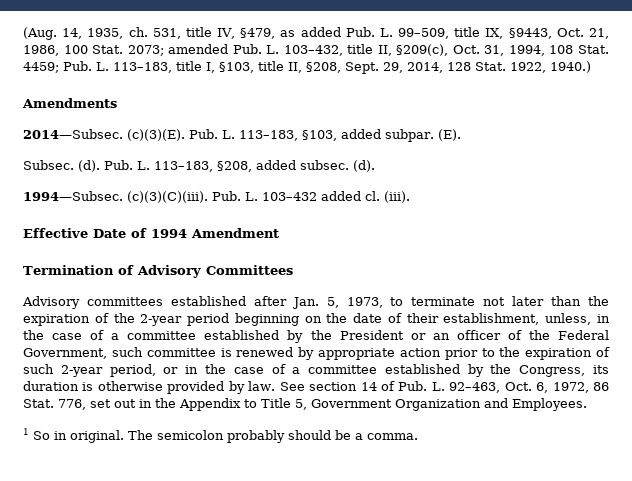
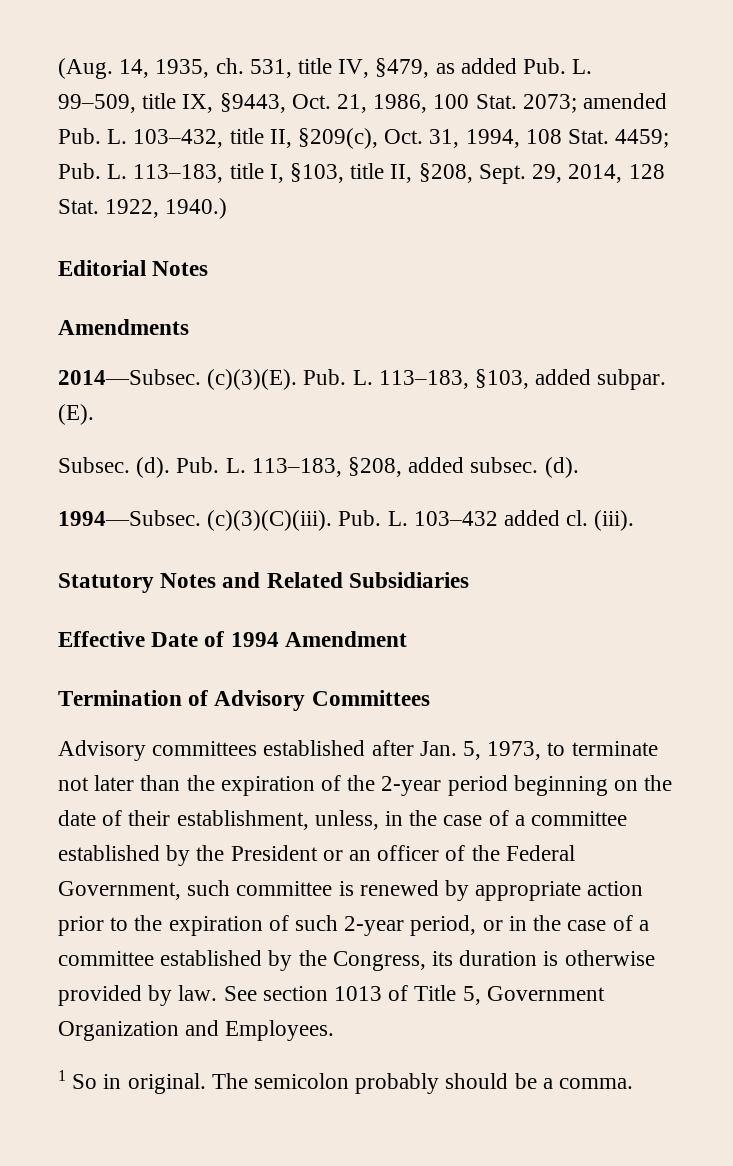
(591, 67) none -> [58,260,209,276] // Editorial Notes
(410, 197) none -> [58,572,469,593] // Statutory Notes and Related Subsidiaries
[360,381,609,393] [23,398,257,411] 14 of Pub. L. 92–463, Oct. 6, 1972, 86 Stat. 776, set out in the Appendix to -> [334,985,409,1001] 1013 of

